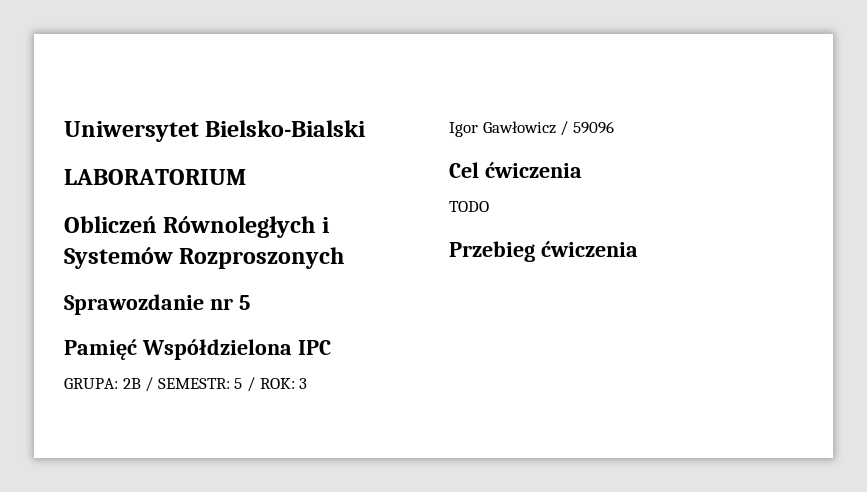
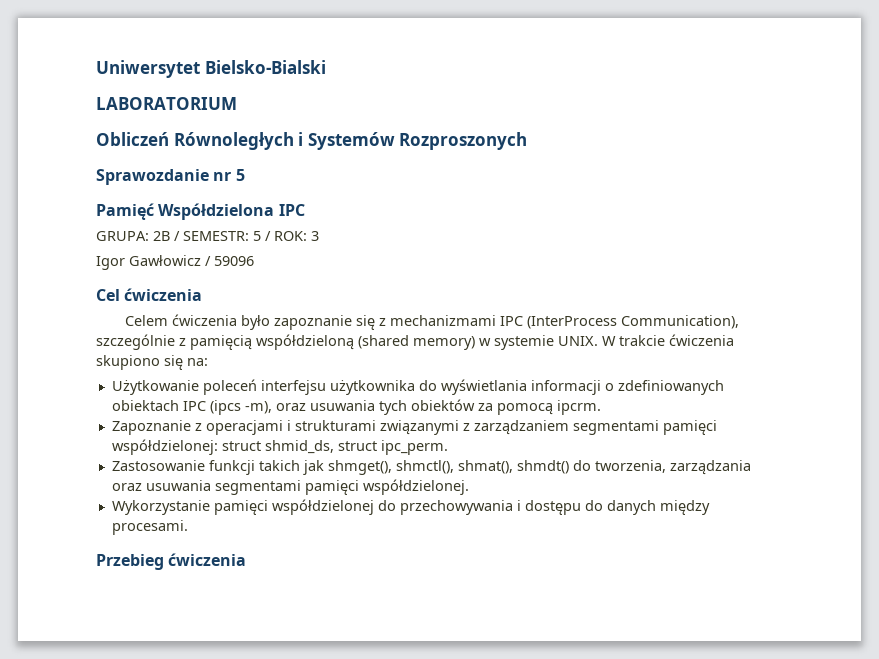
[449,201,489,212] TODO -> [125,314,740,330] [96,334,734,350] [96,355,208,370] [111,379,724,395] [111,399,601,415] [111,420,717,435] [111,439,448,455] [111,460,751,475] [111,479,469,495] [111,499,710,515] [111,520,188,535] Celem ćwiczenia było zapoznanie się z mechanizmami IPC (InterProcess Communication), szczególnie z pamięcią współdzieloną (shared memory) w systemie UNIX. W trakcie ćwiczenia skupiono się na: // Użytkowanie poleceń interfejsu użytkownika do wyświetlania informacji o zdefiniowanych obiektach IPC (ipcs -m), oraz usuwania tych obiektów za pomocą ipcrm. // Zapoznanie z operacjami i strukturami związanymi z zarządzaniem segmentami pamięci współdzielonej: struct shmid_ds, struct ipc_perm. // Zastosowanie funkcji takich jak shmget(), shmctl(), shmat(), shmdt() do tworzenia, zarządzania oraz usuwania segmentami pamięci współdzielonej. // Wykorzystanie pamięci współdzielonej do przechowywania i dostępu do danych między procesami.

